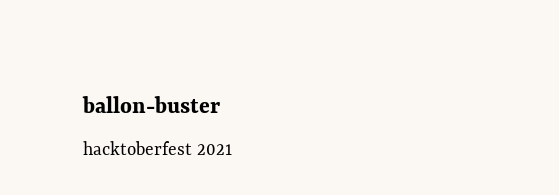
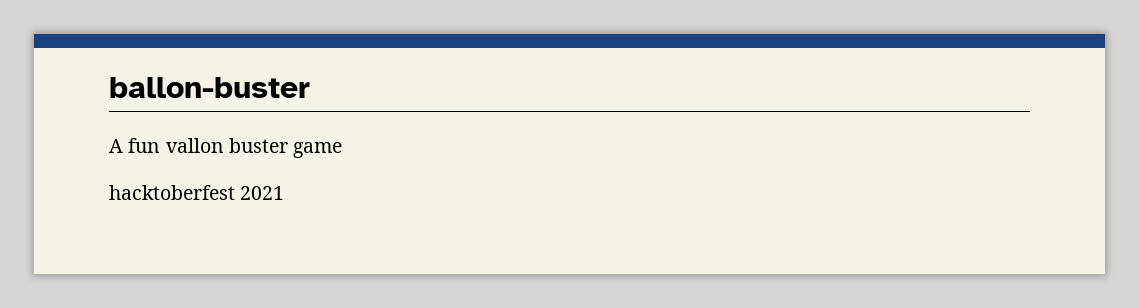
(220, 104) none -> [109,138,343,158] // A fun vallon buster game

